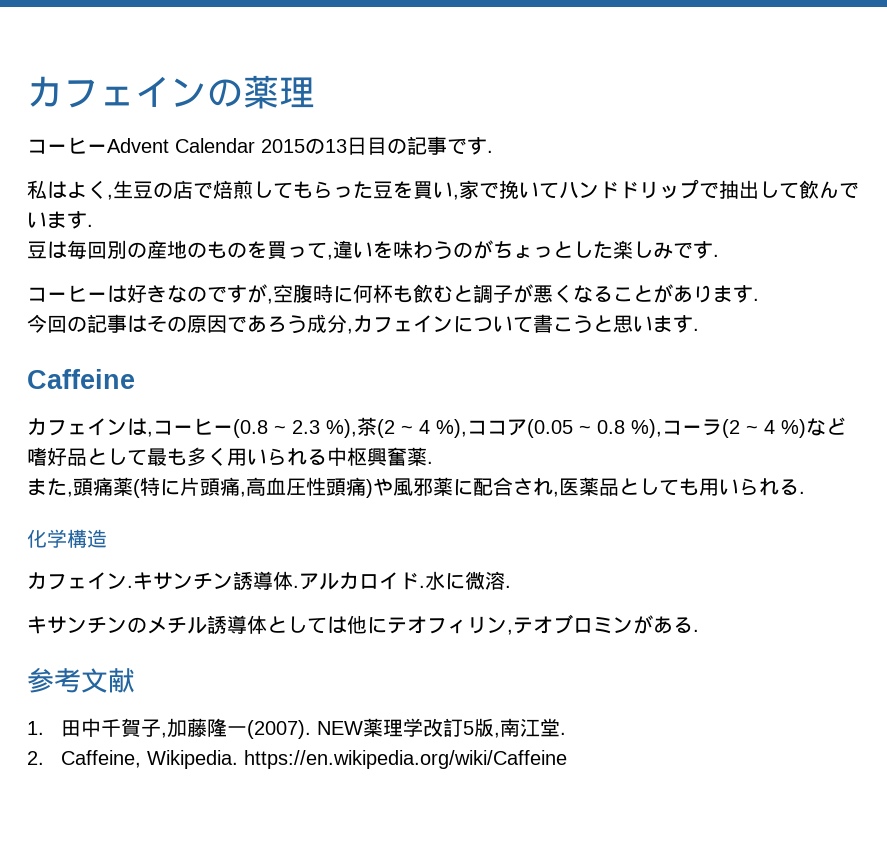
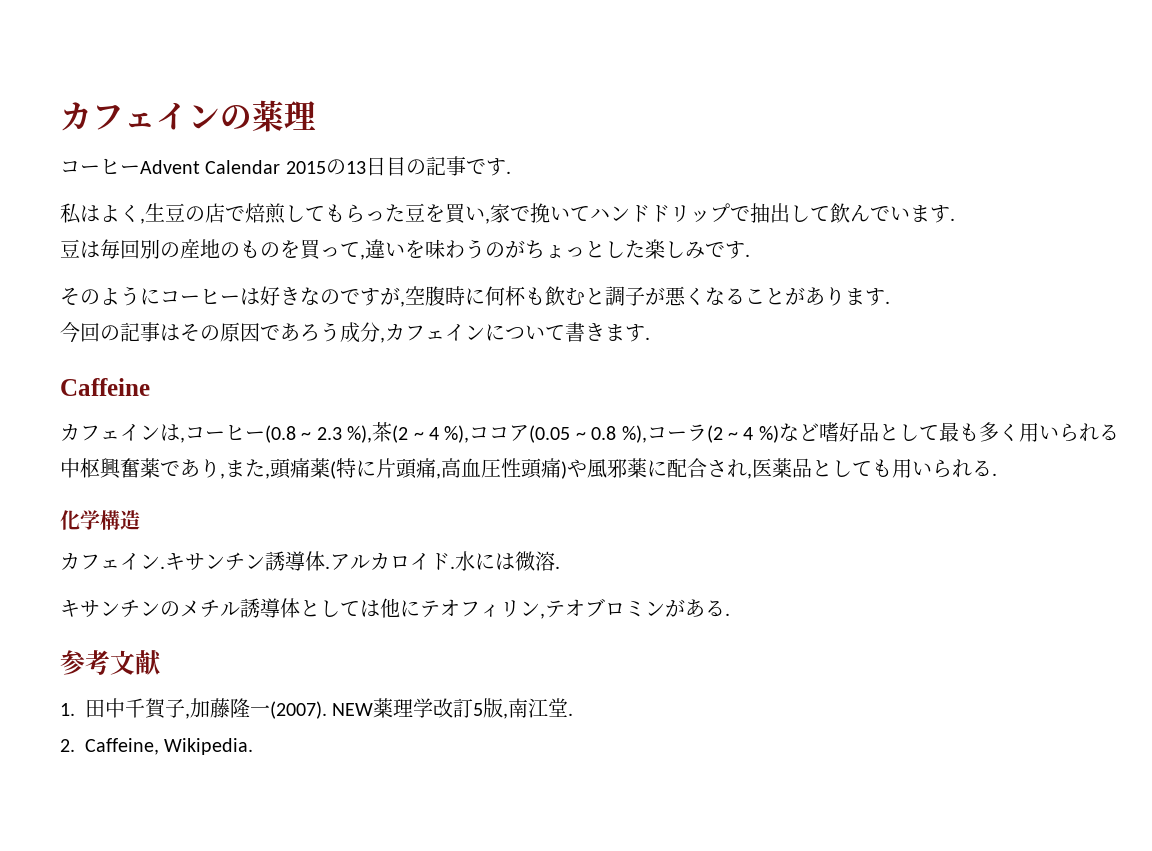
(719, 255) none -> [60,286,160,306] そのように
[553,315,653,334] こうと思い -> [585,323,605,341] き
[427,461,433,464] . // -> [160,459,225,479] であり,
(465, 581) none -> [495,553,515,570] は
[243,750,567,769] https://en.wikipedia.org/wiki/Caffeine -> (254, 746) none

